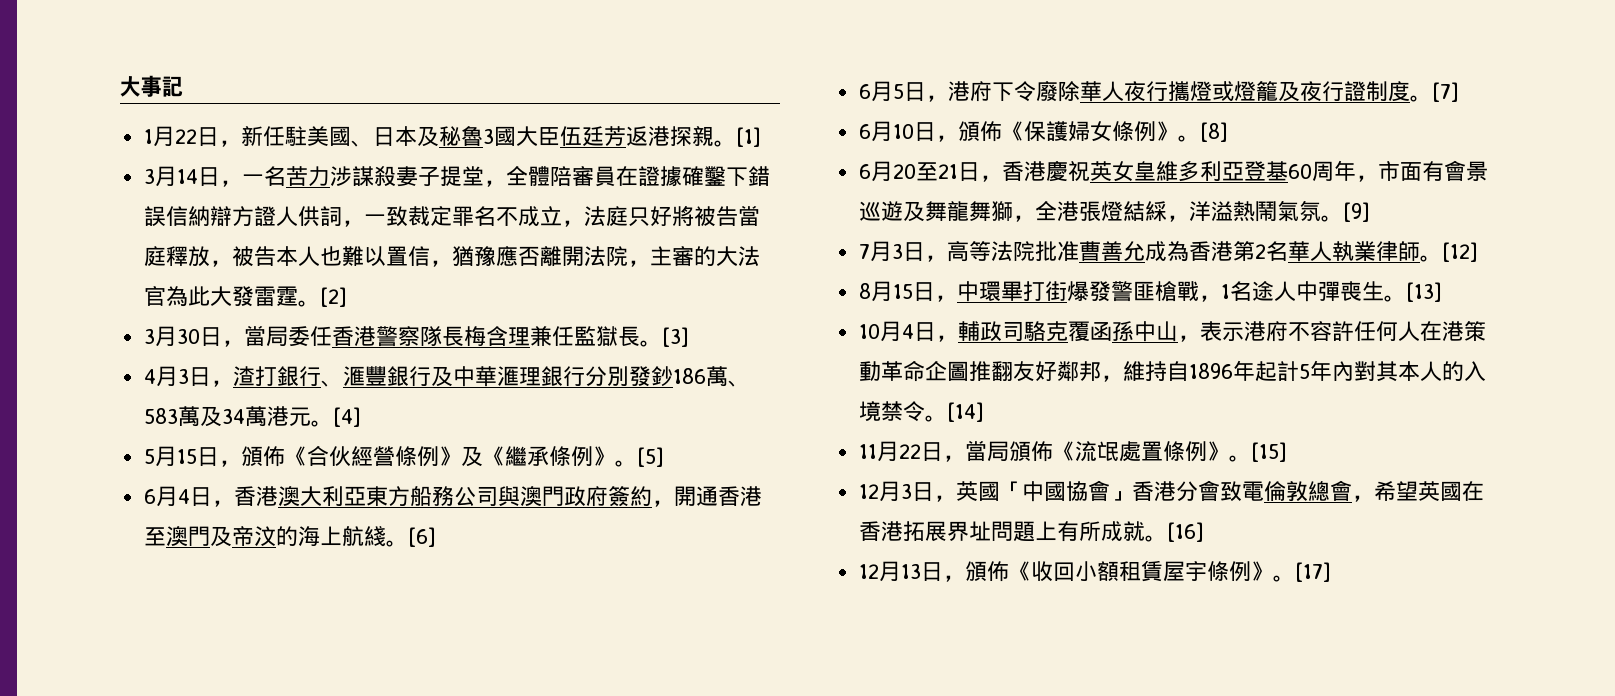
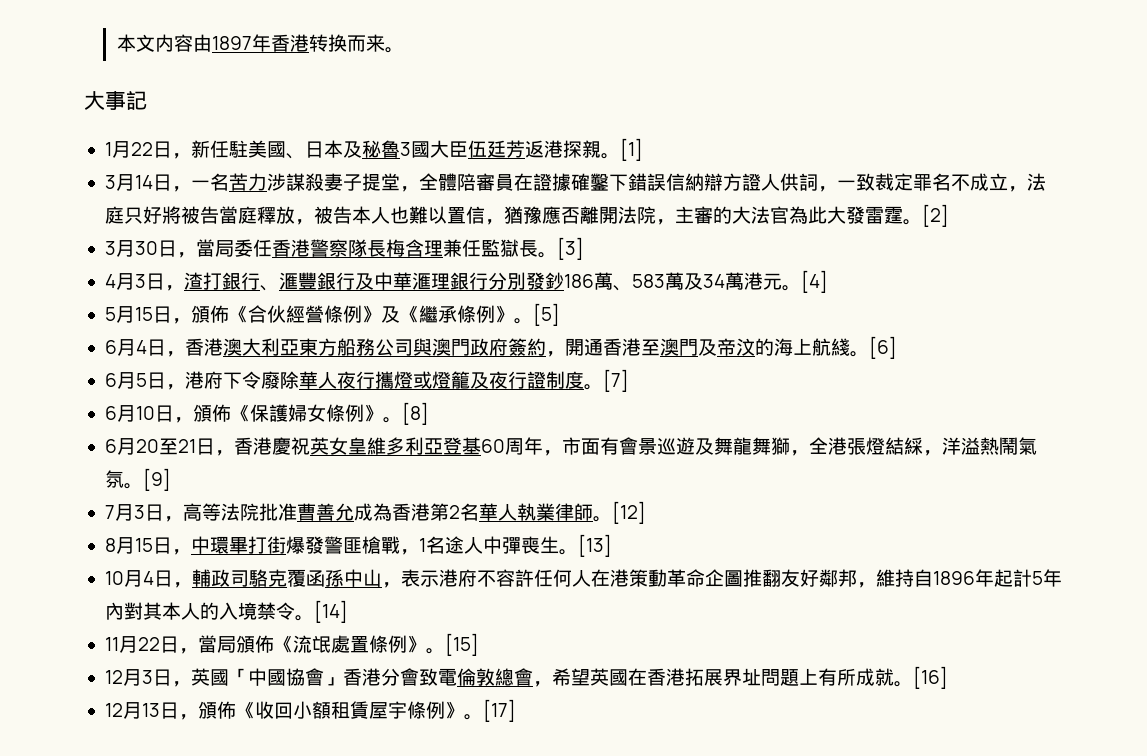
(120, 86) none -> [116,34,404,53] 本文内容由1897年香港转换而来。 //

